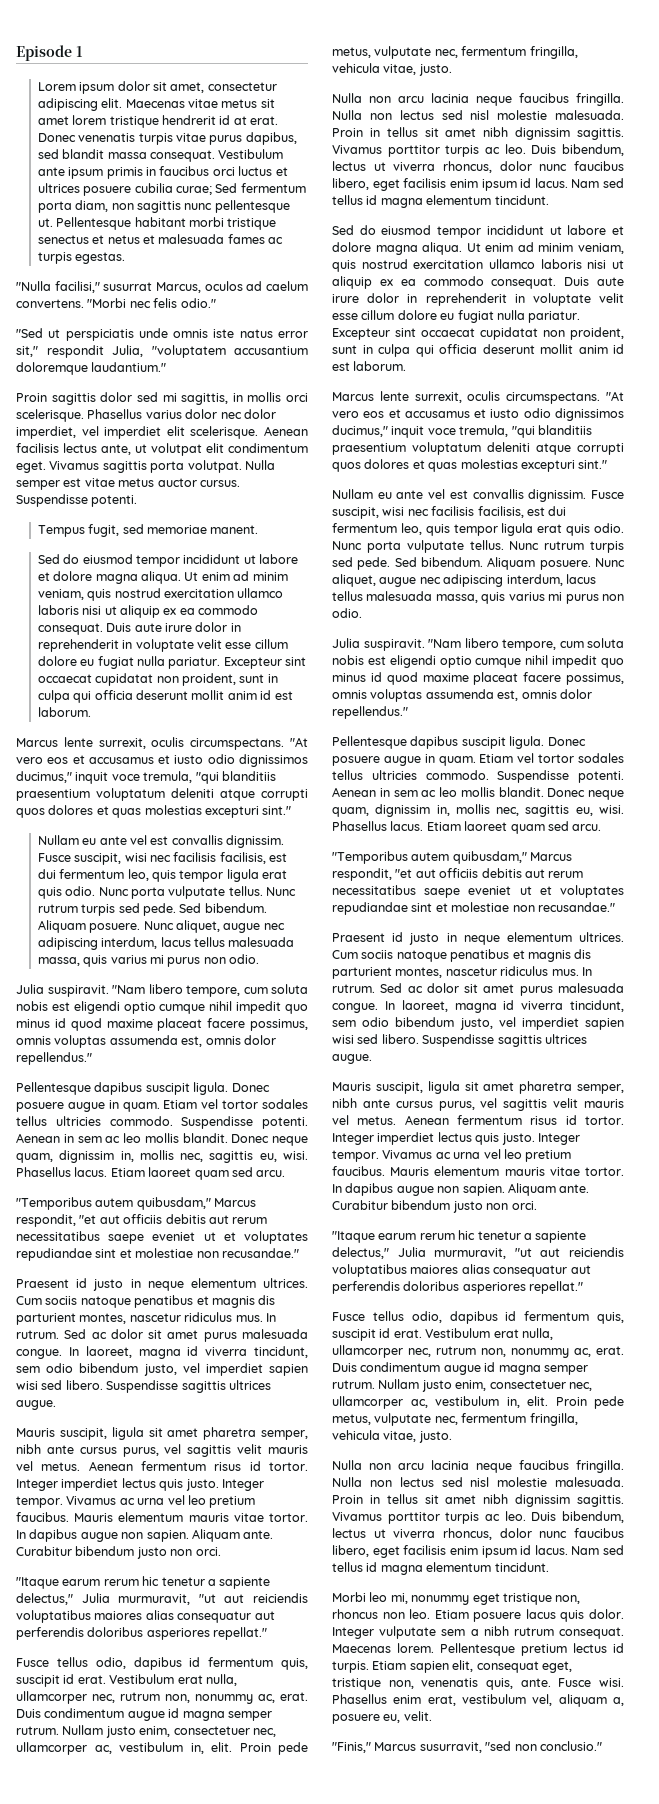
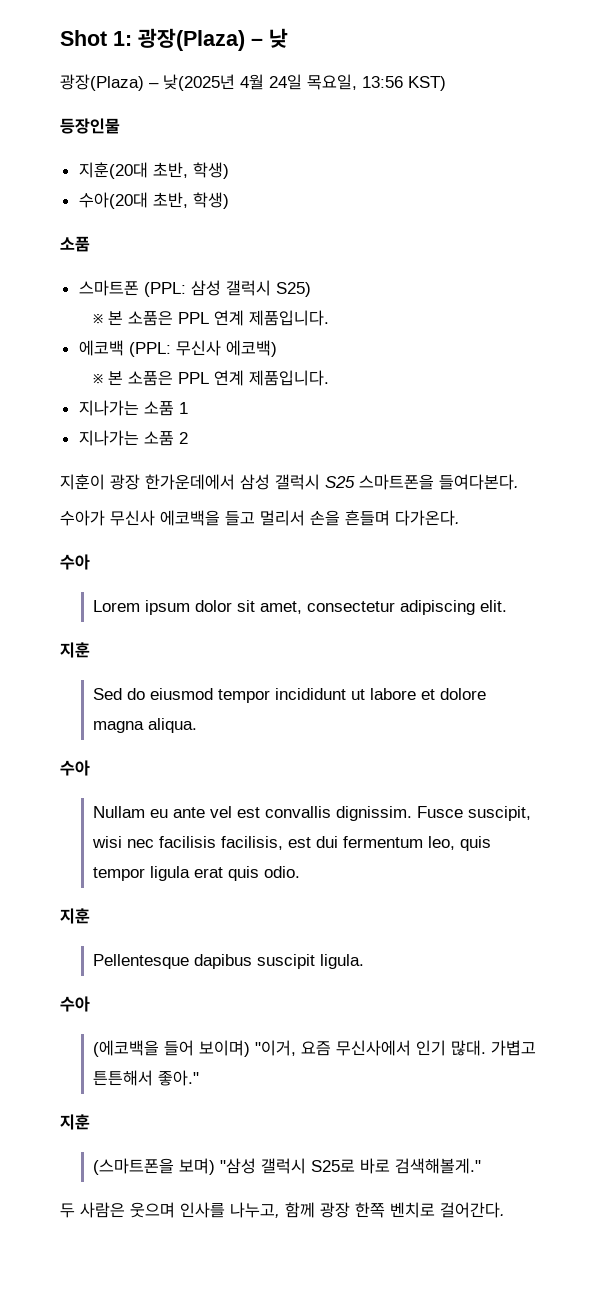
[16,45,83,61] Episode 1 -> [60,28,288,51] [60,74,446,91] [60,118,120,134] [78,162,229,179] [78,192,229,209] [60,236,90,252] [78,280,311,297] [93,310,330,326] [78,340,277,357] [93,370,330,386] [78,400,188,416] [78,430,188,446] [60,474,519,490] [60,510,460,526] [60,554,90,570] Shot 1: 광장(Plaza) – 낮 // 광장(Plaza) – 낮(2025년 4월 24일 목요일, 13:56 KST) // 등장인물 // 지훈(20대 초반, 학생) // 수아(20대 초반, 학생) // 소품 // 스마트폰 (PPL: 삼성 갤럭시 S25) // ※ 본 소품은 PPL 연계 제품입니다. // 에코백 (PPL: 무신사 에코백) // ※ 본 소품은 PPL 연계 제품입니다. // 지나가는 소품 1 // 지나가는 소품 2 // 지훈이 광장 한가운데에서 삼성 갤럭시 S25 스마트폰을 들여다본다. // 수아가 무신사 에코백을 들고 멀리서 손을 흔들며 다가온다. // 수아
[125,99,275,108] [37,115,279,128] [37,132,297,145] [37,149,284,162] [37,166,288,179] [37,183,306,196] [37,200,290,213] [37,217,277,230] [37,234,284,244] [37,252,126,264] [16,281,308,293] [16,298,216,308] [16,328,308,341] [16,345,308,358] [16,362,167,375] [16,392,308,405] [16,409,276,422] [16,426,308,439] [16,443,308,456] [16,460,275,473] [16,478,240,490] [16,494,138,507] [37,524,259,537] Maecenas vitae metus sit amet lorem tristique hendrerit id at erat. Donec venenatis turpis vitae purus dapibus, sed blandit massa consequat. Vestibulum ante ipsum primis in faucibus orci luctus et ultrices posuere cubilia curae; Sed fermentum porta diam, non sagittis nunc pellentesque ut. Pellentesque habitant morbi tristique senectus et netus et malesuada fames ac turpis egestas. // "Nulla facilisi," susurrat Marcus, oculos ad caelum convertens. "Morbi nec felis odio." // "Sed ut perspiciatis unde omnis iste natus error sit," respondit Julia, "voluptatem accusantium doloremque laudantium." // Proin sagittis dolor sed mi sagittis, in mollis orci scelerisque. Phasellus varius dolor nec dolor imperdiet, vel imperdiet elit scelerisque. Aenean facilisis lectus ante, ut volutpat elit condimentum eget. Vivamus sagittis porta volutpat. Nulla semper est vitae metus auctor cursus. Suspendisse potenti. // Tempus fugit, sed memoriae manent. -> [60,642,90,658] // 지훈
[184,571,288,581] [37,588,284,601] [37,605,259,618] [37,622,241,635] [37,639,288,652] [37,656,307,669] [37,673,278,686] [37,690,293,703] [37,707,91,717] [16,737,309,750] [16,754,308,767] [16,771,276,784] [16,788,308,801] [16,805,292,818] Ut enim ad minim veniam, quis nostrud exercitation ullamco laboris nisi ut aliquip ex ea commodo consequat. Duis aute irure dolor in reprehenderit in voluptate velit esse cillum dolore eu fugiat nulla pariatur. Excepteur sint occaecat cupidatat non proident, sunt in culpa qui officia deserunt mollit anim id est laborum. // Marcus lente surrexit, oculis circumspectans. "At vero eos et accusamus et iusto odio dignissimos ducimus," inquit voce tremula, "qui blanditiis praesentium voluptatum deleniti atque corrupti quos dolores et quas molestias excepturi sint." -> [60,760,90,776] // 수아
[98,886,297,899] [37,903,267,916] [37,920,285,933] [37,937,295,950] [37,954,260,967] [16,984,308,997] [16,1001,308,1014] [16,1018,308,1031] [16,1035,276,1048] [16,1052,92,1065] [16,1082,270,1095] [16,1099,308,1112] [16,1116,308,1129] [16,1133,308,1146] [16,1150,308,1163] [16,1167,286,1180] [16,1197,257,1210] [16,1214,268,1227] [16,1231,308,1244] [16,1248,299,1261] [16,1278,308,1291] [16,1295,276,1308] [16,1312,276,1325] [16,1329,308,1342] [16,1346,308,1359] [16,1363,308,1376] [16,1380,271,1393] [16,1400,56,1410] [16,1427,308,1440] [16,1444,308,1457] [16,1461,308,1471] [16,1478,264,1491] [16,1495,256,1508] [16,1512,308,1522] [16,1529,274,1542] [16,1546,221,1559] [16,1576,271,1589] [16,1593,308,1605] [16,1610,275,1623] [16,1627,268,1640] [16,1657,308,1670] [16,1674,237,1687] [16,1691,308,1704] [16,1708,272,1721] [16,1725,276,1738] [16,1742,308,1755] [332,46,578,59] [332,63,452,76] [332,93,624,106] [332,110,624,120] [332,127,624,140] [332,144,624,157] [332,161,624,173] [332,178,624,191] [332,195,549,208] [332,225,624,238] [332,242,624,255] [332,259,624,272] [332,276,624,289] [332,293,624,306] [332,310,581,323] [332,327,624,340] [332,344,624,357] [332,361,407,371] [332,391,624,404] [332,408,624,421] [332,425,592,438] [332,442,624,455] [332,459,608,472] [332,489,624,502] [332,506,567,519] [332,523,624,536] [332,540,624,553] [332,557,625,570] [332,574,596,587] [332,591,624,604] [332,608,362,618] [332,638,624,651] [332,655,624,668] [332,672,624,685] [332,689,592,702] [332,706,408,719] [332,736,586,749] [332,753,624,766] [332,770,624,783] [332,787,624,800] [332,804,624,817] [332,821,602,834] [332,851,573,864] [332,868,584,881] [332,885,624,898] [332,902,615,915] [332,932,624,945] [332,949,592,962] [332,966,592,979] [332,983,624,996] [332,1000,624,1013] [332,1017,624,1030] [332,1034,587,1047] [332,1054,372,1064] [332,1081,624,1094] [332,1098,624,1111] [332,1115,624,1125] [332,1132,580,1145] [332,1149,572,1162] [332,1166,624,1176] [332,1183,590,1196] [332,1200,537,1213] [332,1230,587,1243] [332,1247,624,1259] [332,1264,591,1277] [332,1281,584,1294] [332,1311,624,1324] [332,1328,553,1341] [332,1345,624,1358] [332,1362,588,1375] [332,1379,592,1392] [332,1396,624,1409] [332,1413,578,1426] [332,1430,452,1443] [332,1460,624,1473] [332,1477,624,1487] [332,1494,624,1507] [332,1511,624,1524] [332,1528,624,1540] [332,1545,624,1558] [332,1562,549,1575] [332,1592,581,1605] [332,1609,624,1622] [332,1626,624,1639] [332,1643,624,1656] [332,1660,572,1673] [332,1678,624,1690] [332,1694,624,1707] [332,1711,432,1724] [332,1741,602,1753] Nunc porta vulputate tellus. Nunc rutrum turpis sed pede. Sed bibendum. Aliquam posuere. Nunc aliquet, augue nec adipiscing interdum, lacus tellus malesuada massa, quis varius mi purus non odio. // Julia suspiravit. "Nam libero tempore, cum soluta nobis est eligendi optio cumque nihil impedit quo minus id quod maxime placeat facere possimus, omnis voluptas assumenda est, omnis dolor repellendus." // Pellentesque dapibus suscipit ligula. Donec posuere augue in quam. Etiam vel tortor sodales tellus ultricies commodo. Suspendisse potenti. Aenean in sem ac leo mollis blandit. Donec neque quam, dignissim in, mollis nec, sagittis eu, wisi. Phasellus lacus. Etiam laoreet quam sed arcu. // "Temporibus autem quibusdam," Marcus respondit, "et aut officiis debitis aut rerum necessitatibus saepe eveniet ut et voluptates repudiandae sint et molestiae non recusandae." // Praesent id justo in neque elementum ultrices. Cum sociis natoque penatibus et magnis dis parturient montes, nascetur ridiculus mus. In rutrum. Sed ac dolor sit amet purus malesuada congue. In laoreet, magna id viverra tincidunt, sem odio bibendum justo, vel imperdiet sapien wisi sed libero. Suspendisse sagittis ultrices augue. // Mauris suscipit, ligula sit amet pharetra semper, nibh ante cursus purus, vel sagittis velit mauris vel metus. Aenean fermentum risus id tortor. Integer imperdiet lectus quis justo. Integer tempor. Vivamus ac urna vel leo pretium faucibus. Mauris elementum mauris vitae tortor. In dapibus augue non sapien. Aliquam ante. Curabitur bibendum justo non orci. // "Itaque earum rerum hic tenetur a sapiente delectus," Julia murmuravit, "ut aut reiciendis voluptatibus maiores alias consequatur aut perferendis doloribus asperiores repellat." // Fusce tellus odio, dapibus id fermentum quis, suscipit id erat. Vestibulum erat nulla, ullamcorper nec, rutrum non, nonummy ac, erat. Duis condimentum augue id magna semper rutrum. Nullam justo enim, consectetuer nec, ullamcorper ac, vestibulum in, elit. Proin pede metus, vulputate nec, fermentum fringilla, vehicula vitae, justo. // Nulla non arcu lacinia neque faucibus fringilla. Nulla non lectus sed nisl molestie malesuada. Proin in tellus sit amet nibh dignissim sagittis. Vivamus porttitor turpis ac leo. Duis bibendum, lectus ut viverra rhoncus, dolor nunc faucibus libero, eget facilisis enim ipsum id lacus. Nam sed tellus id magna elementum tincidunt. // Sed do eiusmod tempor incididunt ut labore et dolore magna aliqua. Ut enim ad minim veniam, quis nostrud exercitation ullamco laboris nisi ut aliquip ex ea commodo consequat. Duis aute irure dolor in reprehenderit in voluptate velit esse cillum dolore eu fugiat nulla pariatur. Excepteur sint occaecat cupidatat non proident, sunt in culpa qui officia deserunt mollit anim id est laborum. // Marcus lente surrexit, oculis circumspectans. "At vero eos et accusamus et iusto odio dignissimos ducimus," inquit voce tremula, "qui blanditiis praesentium voluptatum deleniti atque corrupti quos dolores et quas molestias excepturi sint." // Nullam eu ante vel est convallis dignissim. Fusce suscipit, wisi nec facilisis facilisis, est dui fermentum leo, quis tempor ligula erat quis odio. Nunc porta vulputate tellus. Nunc rutrum turpis sed pede. Sed bibendum. Aliquam posuere. Nunc aliquet, augue nec adipiscing interdum, lacus tellus malesuada massa, quis varius mi purus non odio. // Julia suspiravit. "Nam libero tempore, cum soluta nobis est eligendi optio cumque nihil impedit quo minus id quod maxime placeat facere possimus, omnis voluptas assumenda est, omnis dolor repellendus." // Pellentesque dapibus suscipit ligula. Donec posuere augue in quam. Etiam vel tortor sodales tellus ultricies commodo. Suspendisse potenti. Aenean in sem ac leo mollis blandit. Donec neque quam, dignissim in, mollis nec, sagittis eu, wisi. Phasellus lacus. Etiam laoreet quam sed arcu. // "Temporibus autem quibusdam," Marcus respondit, "et aut officiis debitis aut rerum necessitatibus saepe eveniet ut et voluptates repudiandae sint et molestiae non recusandae." // Praesent id justo in neque elementum ultrices. Cum sociis natoque penatibus et magnis dis parturient montes, nascetur ridiculus mus. In rutrum. Sed ac dolor sit amet purus malesuada congue. In laoreet, magna id viverra tincidunt, sem odio bibendum justo, vel imperdiet sapien wisi sed libero. Suspendisse sagittis ultrices augue. // Mauris suscipit, ligula sit amet pharetra semper, nibh ante cursus purus, vel sagittis velit mauris vel metus. Aenean fermentum risus id tortor. Integer imperdiet lectus quis justo. Integer tempor. Vivamus ac urna vel leo pretium faucibus. Mauris elementum mauris vitae tortor. In dapibus augue non sapien. Aliquam ante. Curabitur bibendum justo non orci. // "Itaque earum rerum hic tenetur a sapiente delectus," Julia murmuravit, "ut aut reiciendis voluptatibus maiores alias consequatur aut perferendis doloribus asperiores repellat." // Fusce tellus odio, dapibus id fermentum quis, suscipit id erat. Vestibulum erat nulla, ullamcorper nec, rutrum non, nonummy ac, erat. Duis condimentum augue id magna semper rutrum. Nullam justo enim, consectetuer nec, ullamcorper ac, vestibulum in, elit. Proin pede metus, vulputate nec, fermentum fringilla, vehicula vitae, justo. // Nulla non arcu lacinia neque faucibus fringilla. Nulla non lectus sed nisl molestie malesuada. Proin in tellus sit amet nibh dignissim sagittis. Vivamus porttitor turpis ac leo. Duis bibendum, lectus ut viverra rhoncus, dolor nunc faucibus libero, eget facilisis enim ipsum id lacus. Nam sed tellus id magna elementum tincidunt. // Morbi leo mi, nonummy eget tristique non, rhoncus non leo. Etiam posuere lacus quis dolor. Integer vulputate sem a nibh rutrum consequat. Maecenas lorem. Pellentesque pretium lectus id turpis. Etiam sapien elit, consequat eget, tristique non, venenatis quis, ante. Fusce wisi. Phasellus enim erat, vestibulum vel, aliquam a, posuere eu, velit. // "Finis," Marcus susurravit, "sed non conclusio." -> [60,908,90,924] [93,954,365,969] [60,996,90,1012] [93,1040,537,1057] [93,1070,200,1086] [60,1114,90,1130] [93,1158,482,1175] [60,1202,505,1218] // 지훈 // Pellentesque dapibus suscipit ligula. // 수아 // (에코백을 들어 보이며) "이거, 요즘 무신사에서 인기 많대. 가볍고 튼튼해서 좋아." // 지훈 // (스마트폰을 보며) "삼성 갤럭시 S25로 바로 검색해볼게." // 두 사람은 웃으며 인사를 나누고, 함께 광장 한쪽 벤치로 걸어간다.

